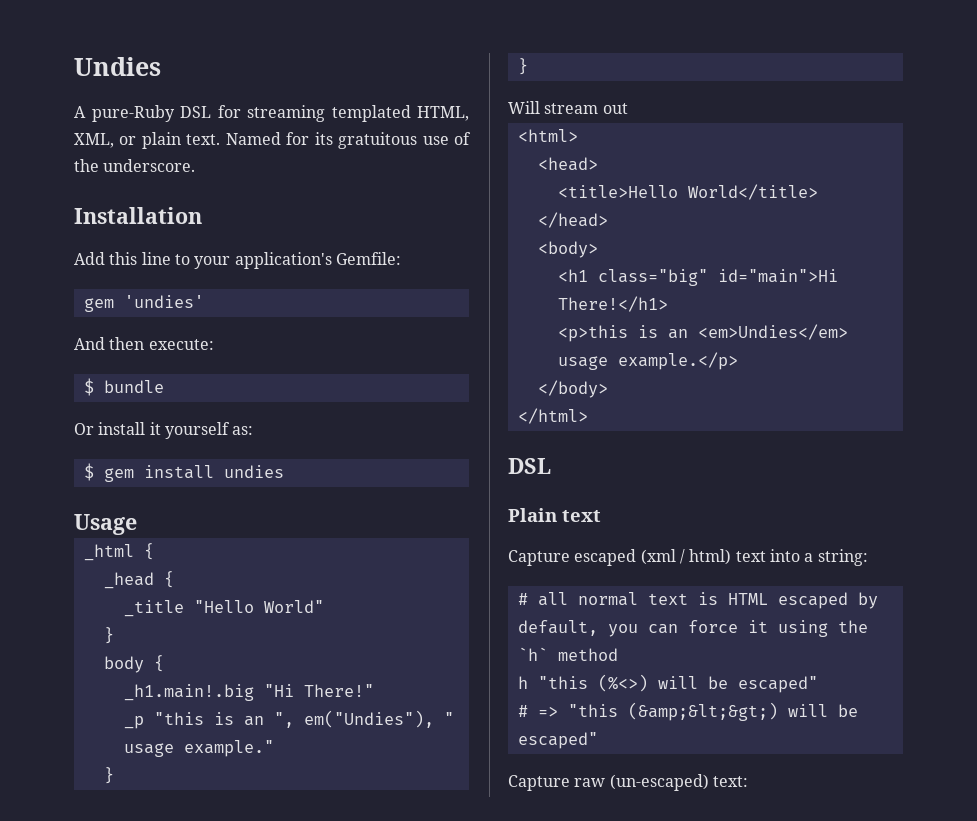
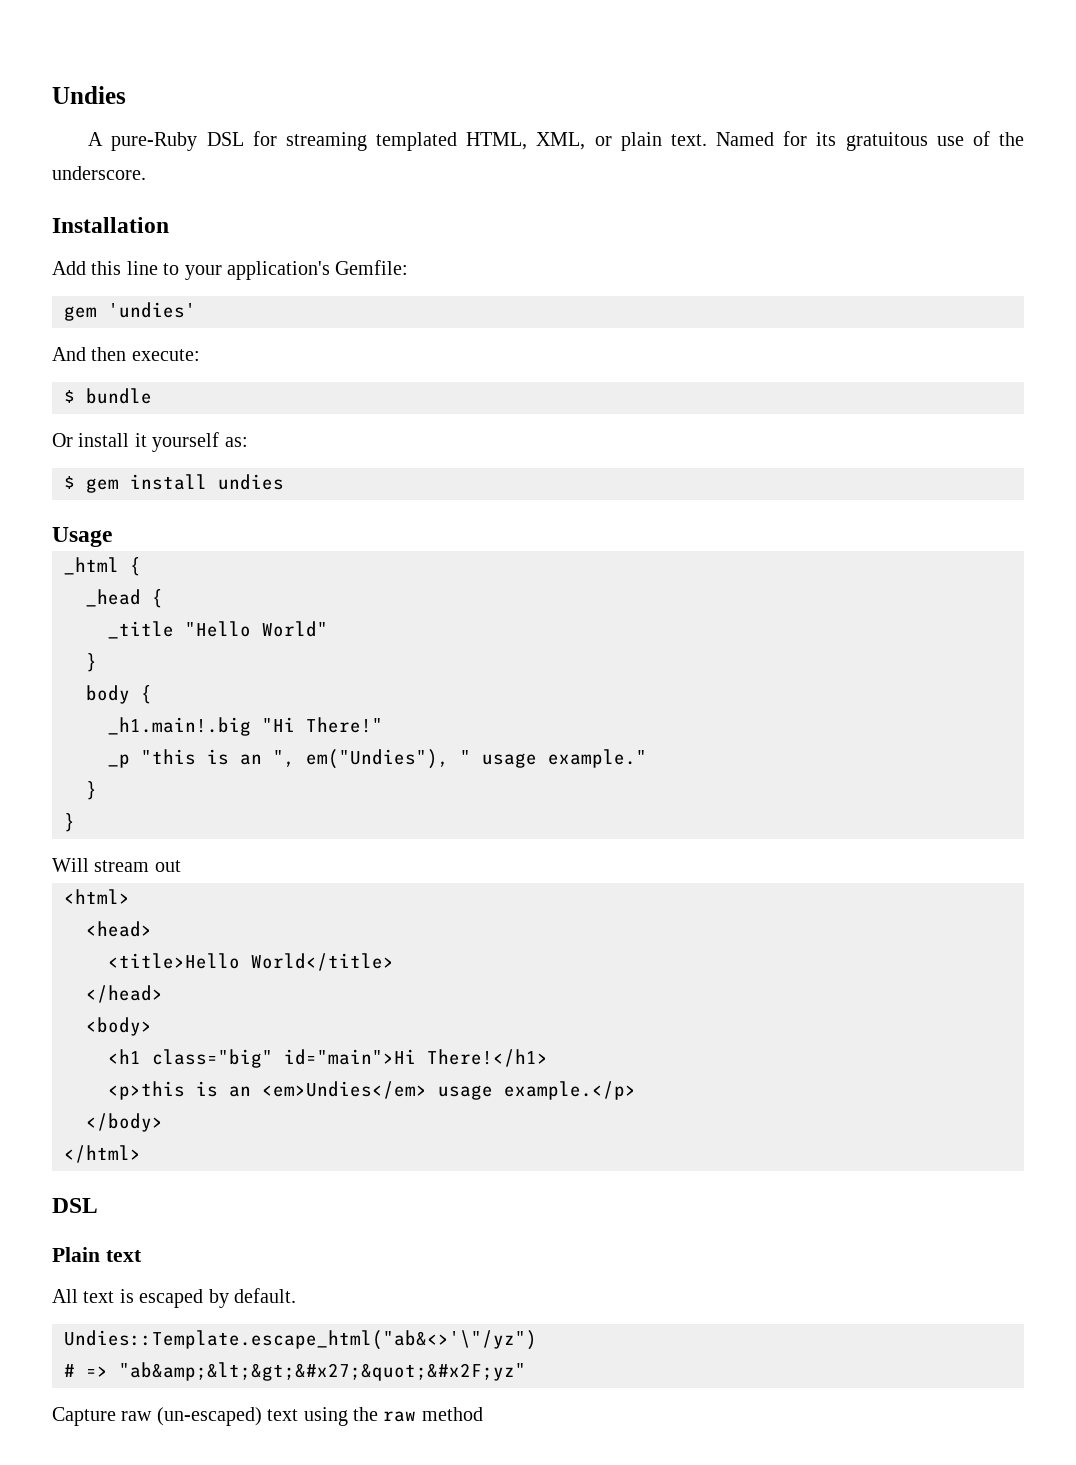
[508,549,868,566] [517,592,638,606] Capture escaped (xml / html) text into a string: // # all normal -> [52,1289,78,1303] All
[727,593,768,605] HTML -> (134, 1296) none
[517,620,868,637] [517,647,618,661] [517,674,818,693] [517,702,858,721] [517,732,598,749] [508,774,748,791] default, you can force it using the `h` method // h "this (%<>) will be escaped" // # => "this (&amp;&lt;&gt;) will be escaped" // Capture raw (un-escaped) text: -> [234,1288,296,1303] [64,1330,537,1350] [64,1362,526,1381] [52,1407,483,1426] default. // Undies::Template.escape_html("ab&<>'\"/yz") // # => "ab&amp;&lt;&gt;&#x27;&quot;&#x2F;yz" // Capture raw (un-escaped) text using the raw method

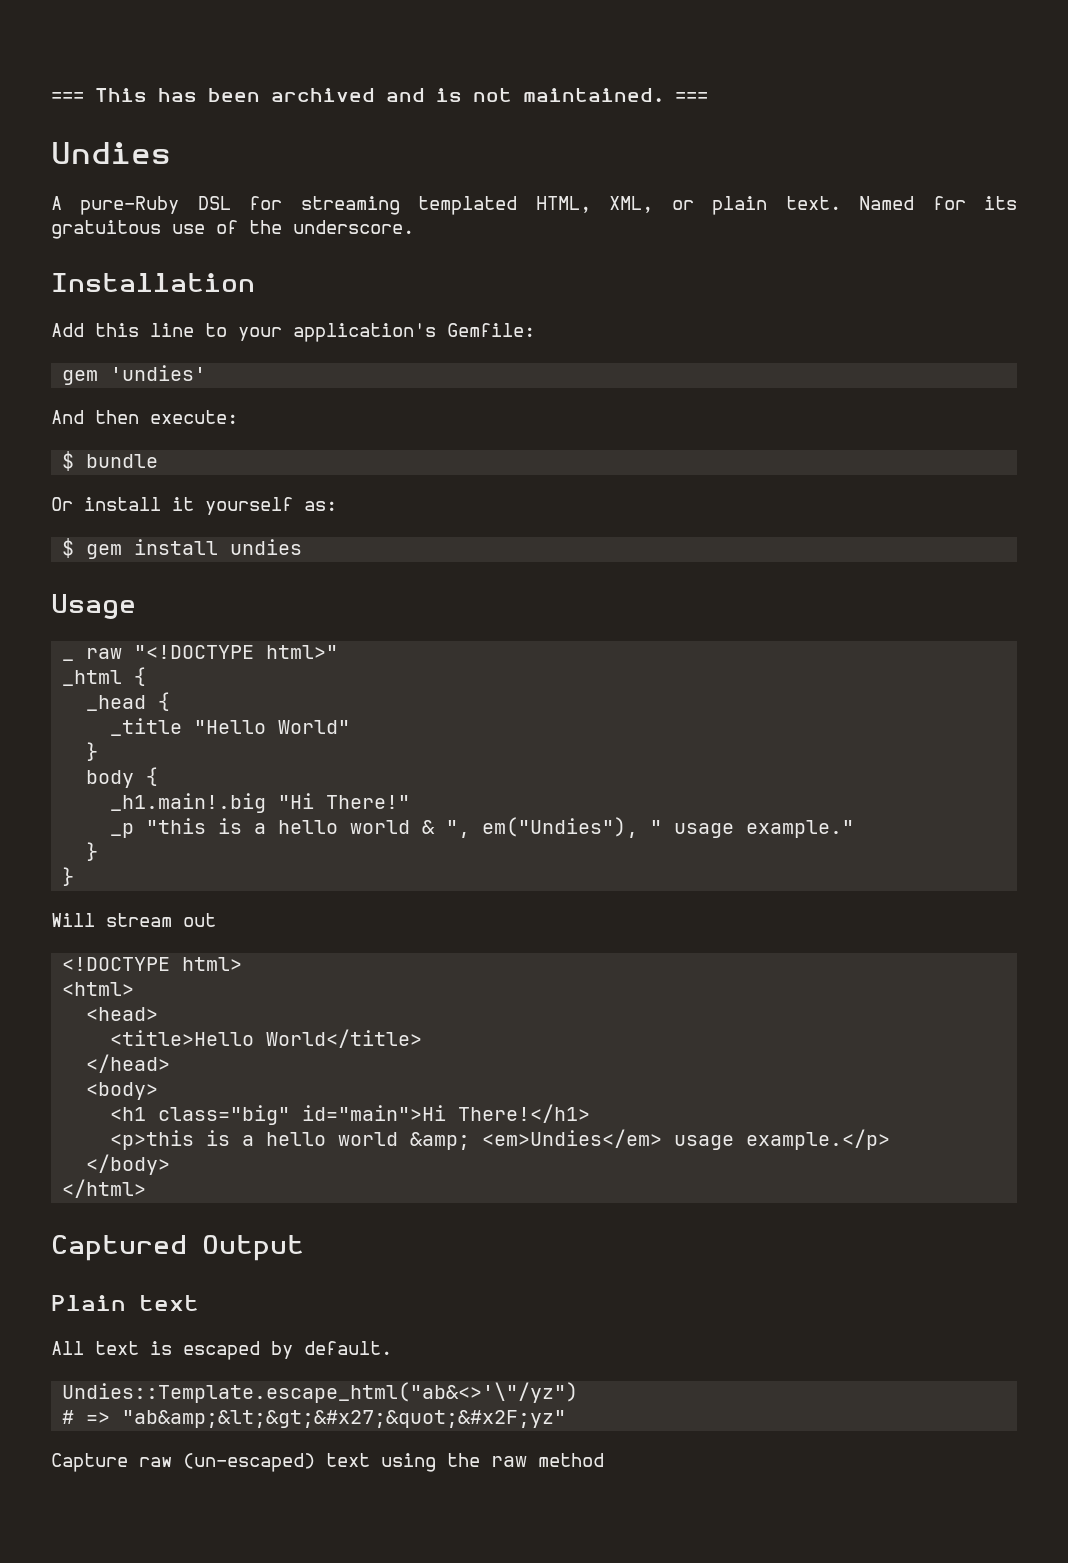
(52, 95) none -> [51,88,708,102] === This has been archived and is not maintained. === //
(112, 537) none -> [62,659,75,661] [86,645,339,659] // _ raw "<!DOCTYPE html>"
[240,754,262,765] an -> [254,820,436,834] a hello world &
(181, 866) none -> [62,957,243,971] // <!DOCTYPE html>
[229,1086,251,1097] an -> [242,1132,471,1150] a hello world &amp;
[52,1198,98,1213] DSL -> [51,1235,304,1261] Captured Output

